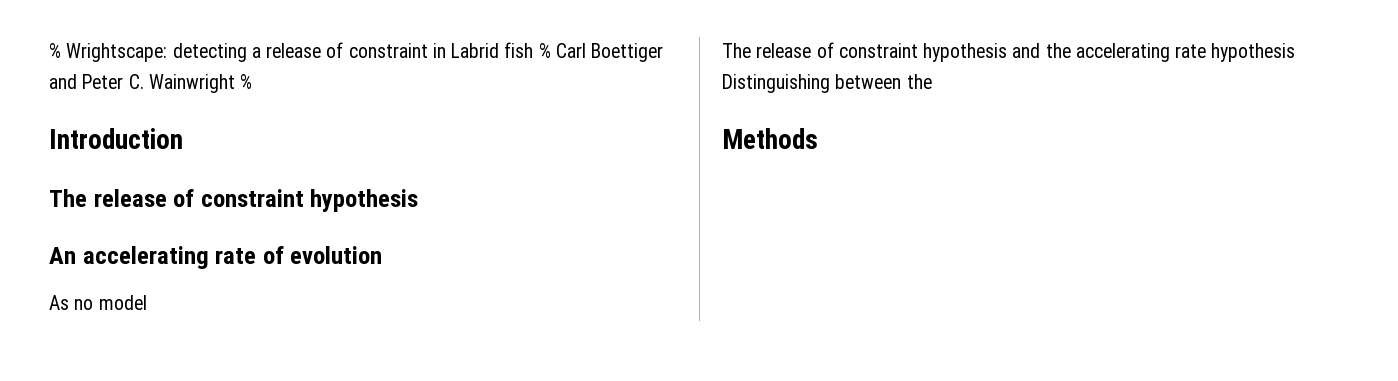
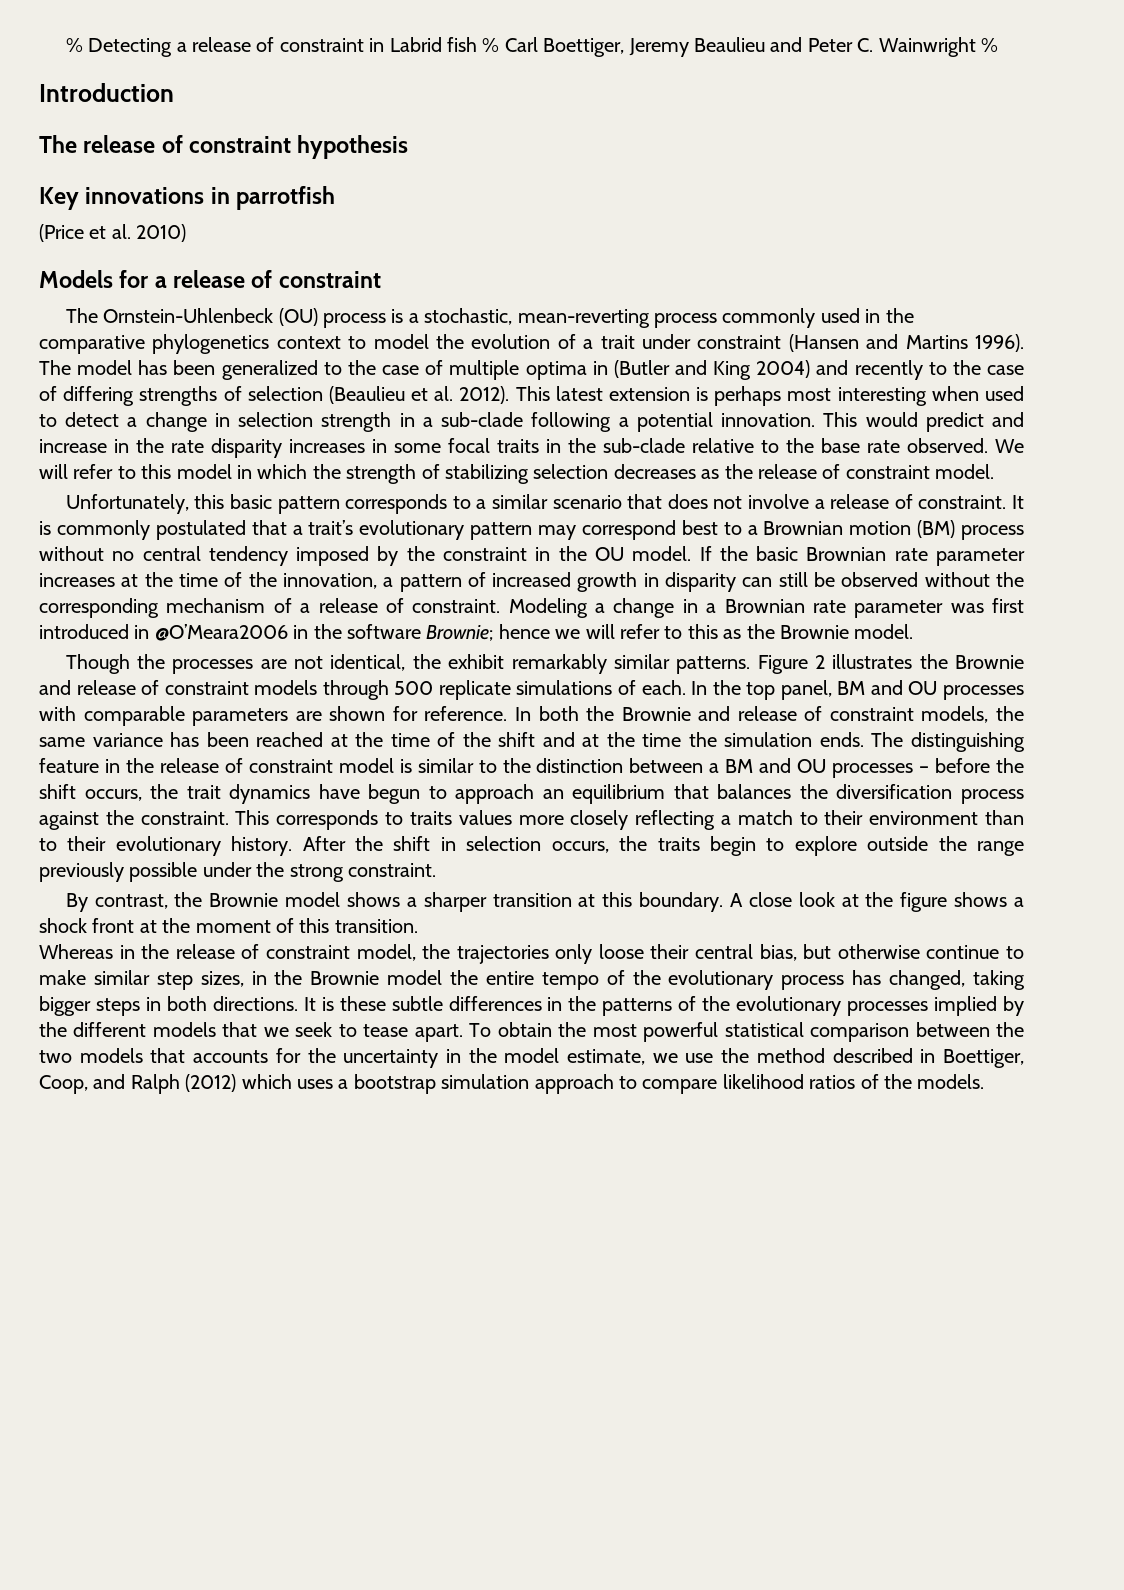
[49,43,247,62] % Wrightscape: detecting -> [65,38,173,57] % Detecting
[591,43,664,62] Boettiger -> [543,37,765,57] Boettiger, Jeremy Beaulieu
[49,246,383,269] [49,295,147,310] [722,42,1296,62] [722,74,932,93] [722,128,818,149] An accelerating rate of evolution // As no model // The release of constraint hypothesis and the accelerating rate hypothesis Distinguishing between the // Methods -> [39,186,336,210] [39,224,187,242] [39,270,381,288] [65,308,914,328] [39,334,1024,354] [39,360,1024,380] [39,386,1024,406] [39,412,1024,432] [39,438,1024,458] [39,464,995,484] [65,494,1024,514] [39,520,1024,540] [39,546,1025,566] [39,572,1024,592] [39,598,1024,618] [39,624,914,641] [65,654,1024,674] [39,680,1024,700] [39,706,1024,726] [39,732,1025,752] [39,758,1025,778] [39,784,1024,804] [39,810,1024,830] [39,836,1024,856] [39,862,436,882] [65,892,1025,912] [39,918,418,933] [39,944,1025,964] [39,970,1025,990] [39,996,1024,1016] [39,1022,1025,1042] [39,1048,1025,1068] [39,1074,985,1094] Key innovations in parrotfish // (Price et al. 2010) // Models for a release of constraint // The Ornstein-Uhlenbeck (OU) process is a stochastic, mean-reverting process commonly used in the comparative phylogenetics context to model the evolution of a trait under constraint (Hansen and Martins 1996). The model has been generalized to the case of multiple optima in (Butler and King 2004) and recently to the case of differing strengths of selection (Beaulieu et al. 2012). This latest extension is perhaps most interesting when used to detect a change in selection strength in a sub-clade following a potential innovation. This would predict and increase in the rate disparity increases in some focal traits in the sub-clade relative to the base rate observed. We will refer to this model in which the strength of stabilizing selection decreases as the release of constraint model. // Unfortunately, this basic pattern corresponds to a similar scenario that does not involve a release of constraint. It is commonly postulated that a trait’s evolutionary pattern may correspond best to a Brownian motion (BM) process without no central tendency imposed by the constraint in the OU model. If the basic Brownian rate parameter increases at the time of the innovation, a pattern of increased growth in disparity can still be observed without the corresponding mechanism of a release of constraint. Modeling a change in a Brownian rate parameter was first introduced in @O’Meara2006 in the software Brownie; hence we will refer to this as the Brownie model. // Though the processes are not identical, the exhibit remarkably similar patterns. Figure 2 illustrates the Brownie and release of constraint models through 500 replicate simulations of each. In the top panel, BM and OU processes with comparable parameters are shown for reference. In both the Brownie and release of constraint models, the same variance has been reached at the time of the shift and at the time the simulation ends. The distinguishing feature in the release of constraint model is similar to the distinction between a BM and OU processes – before the shift occurs, the trait dynamics have begun to approach an equilibrium that balances the diversification process against the constraint. This corresponds to traits values more closely reflecting a match to their environment than to their evolutionary history. After the shift in selection occurs, the traits begin to explore outside the range previously possible under the strong constraint. // By contrast, the Brownie model shows a sharper transition at this boundary. A close look at the figure shows a shock front at the moment of this transition. // Whereas in the release of constraint model, the trajectories only loose their central bias, but otherwise continue to make similar step sizes, in the Brownie model the entire tempo of the evolutionary process has changed, taking bigger steps in both directions. It is these subtle differences in the patterns of the evolutionary processes implied by the different models that we seek to tease apart. To obtain the most powerful statistical comparison between the two models that accounts for the uncertainty in the model estimate, we use the method described in Boettiger, Coop, and Ralph (2012) which uses a bootstrap simulation approach to compare likelihood ratios of the models.

